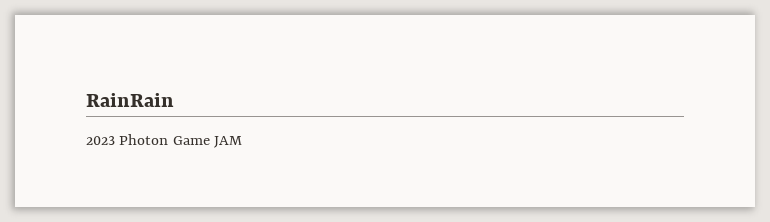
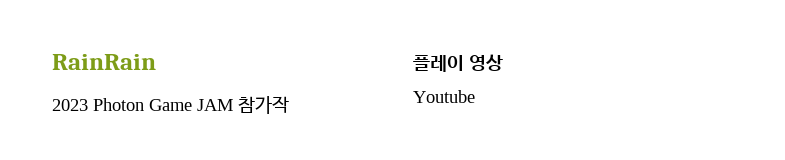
(243, 142) none -> [238,96,289,114] [413,54,503,72] [413,90,475,103] 참가작 // 플레이 영상 // Youtube

